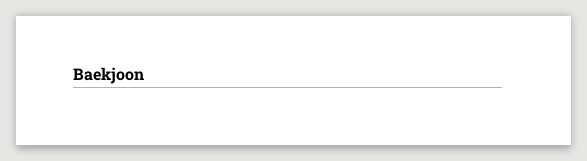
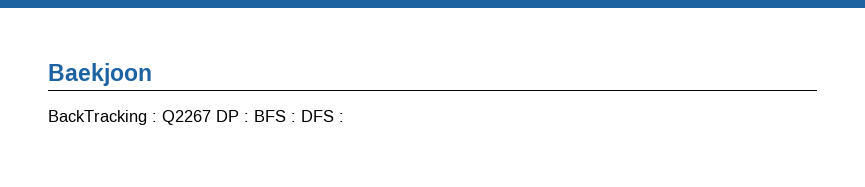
(144, 75) none -> [48,110,344,125] // BackTracking : Q2267 DP : BFS : DFS :

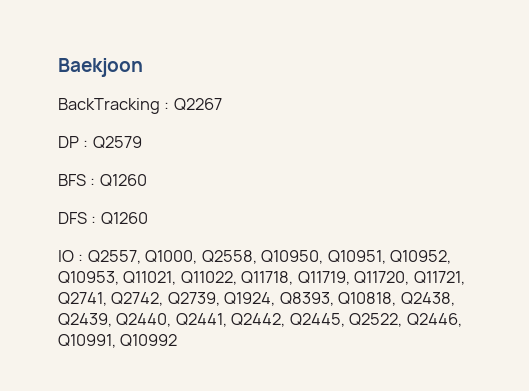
(211, 117) none -> (222, 104) //
(249, 117) none -> [92,136,142,148] Q2579 //
(296, 117) none -> [99,174,147,186] Q1260 //
(344, 117) none -> [100,212,148,224] [58,250,452,264] [58,271,465,285] [58,292,455,306] [58,313,462,327] [58,334,178,348] Q1260 // IO : Q2557, Q1000, Q2558, Q10950, Q10951, Q10952, Q10953, Q11021, Q11022, Q11718, Q11719, Q11720, Q11721, Q2741, Q2742, Q2739, Q1924, Q8393, Q10818, Q2438, Q2439, Q2440, Q2441, Q2442, Q2445, Q2522, Q2446, Q10991, Q10992

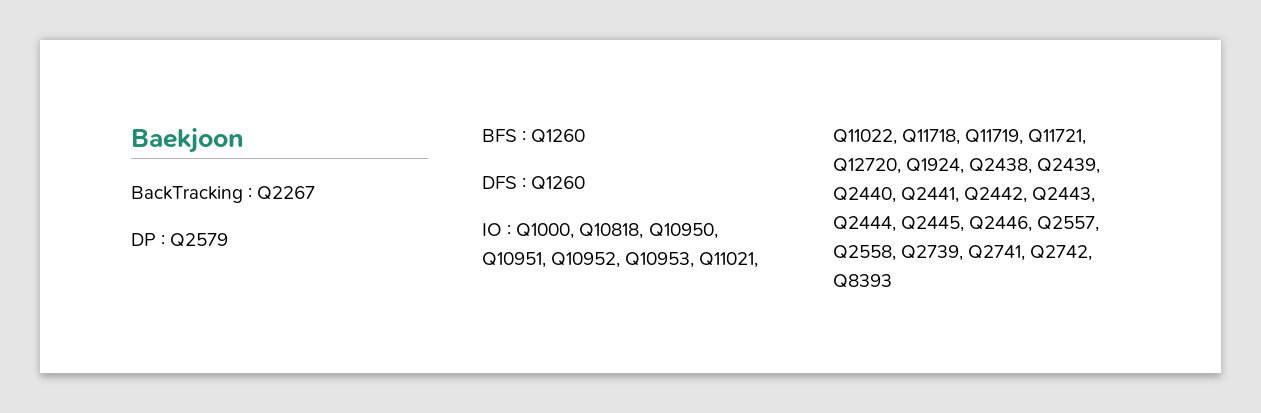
[87,250,257,264] Q2557, Q1000, Q2558, -> [516,223,644,239] Q1000, Q10818,
[354,271,465,285] [58,292,397,306] Q11720, Q11721, Q2741, Q2742, Q2739, Q1924, Q8393, Q10818, -> [1028,129,1087,145] [833,158,965,174] Q11721, Q12720, Q1924,
[289,313,462,327] [58,334,178,348] Q2445, Q2522, Q2446, Q10991, Q10992 -> [1032,187,1096,203] [833,216,1100,232] [833,245,1093,261] [833,274,892,288] Q2443, Q2444, Q2445, Q2446, Q2557, Q2558, Q2739, Q2741, Q2742, Q8393

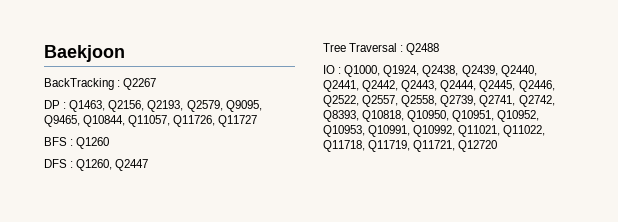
[170,233,229,247] Q2579 -> [69,100,262,112] [44,115,258,127] Q1463, Q2156, Q2193, Q2579, Q9095, Q9465, Q10844, Q11057, Q11726, Q11727
[531,176,586,190] [482,223,718,239] [482,252,759,268] [833,129,1087,145] [833,158,901,174] Q1260 // IO : Q1000, Q10818, Q10950, Q10951, Q10952, Q10953, Q11021, Q11022, Q11718, Q11719, Q11721, Q12720, -> [76,159,149,171] [323,43,440,55] [323,65,381,77] Q1260, Q2447 // Tree Traversal : Q2488 // IO : Q1000,
(1033, 224) none -> [323,95,359,107] Q2522,
[833,274,892,288] Q8393 -> [323,110,540,122] [323,125,546,137] [323,140,498,152] Q8393, Q10818, Q10950, Q10951, Q10952, Q10953, Q10991, Q10992, Q11021, Q11022, Q11718, Q11719, Q11721, Q12720

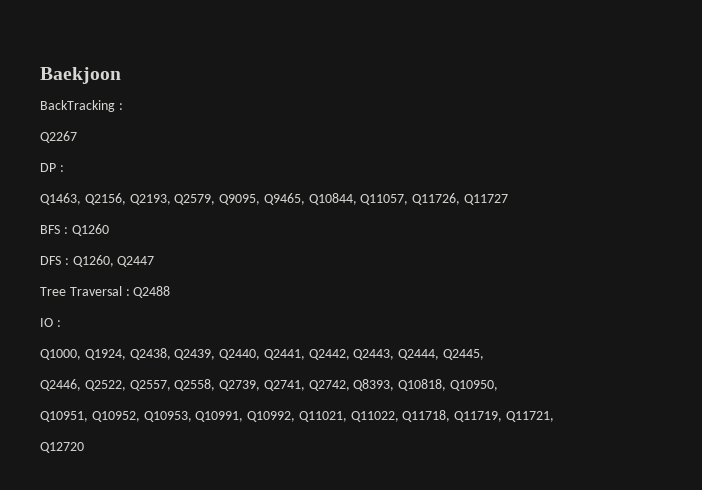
(121, 83) none -> (123, 106) //
(67, 105) none -> (64, 168) //
(342, 70) none -> (61, 323) //
(516, 86) none -> (485, 354) //
(450, 116) none -> (499, 385) //
(456, 146) none -> (555, 416) //

